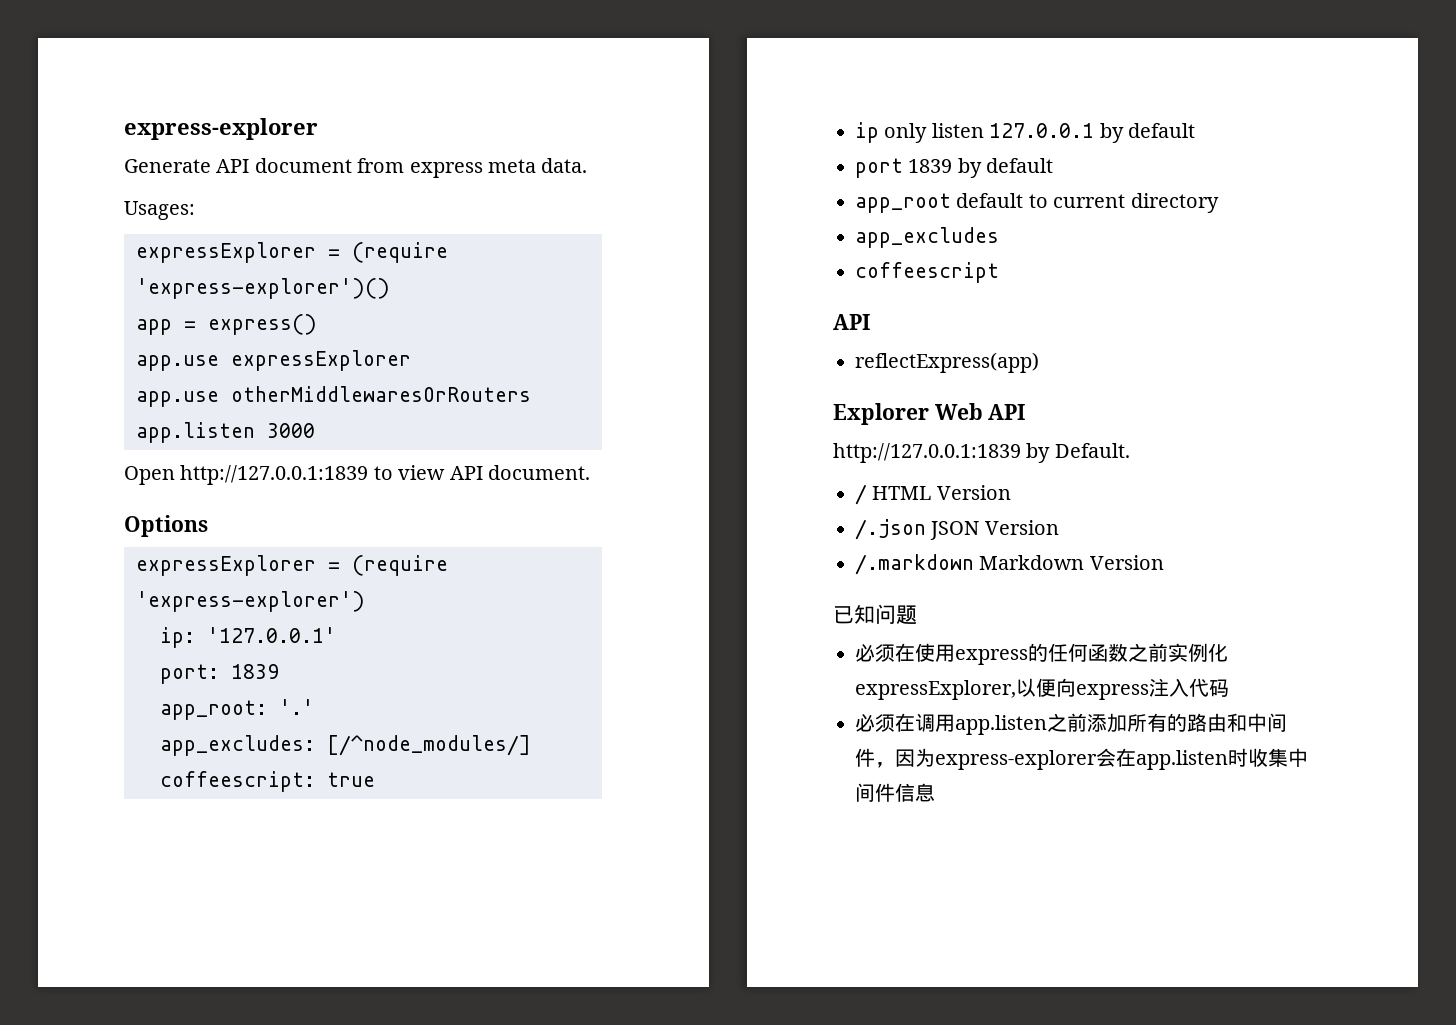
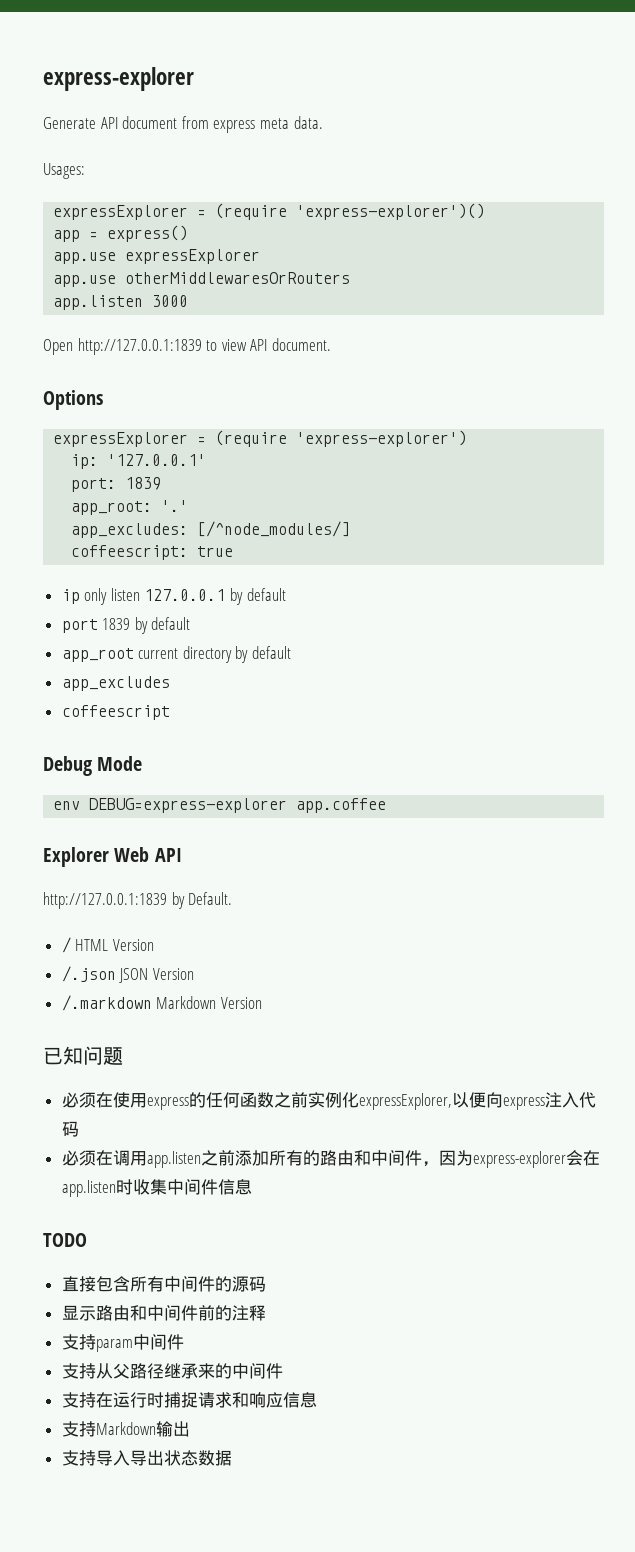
[956,193,1048,208] default to -> (134, 655) none
(1219, 203) none -> [235,646,292,663] by default
[833,314,870,330] [855,352,1039,373] API // reflectExpress(app) -> [43,756,143,776] [53,798,387,813] Debug Mode // env DEBUG=express-explorer app.coffee
(935, 792) none -> [43,1233,87,1247] [61,1276,266,1292] [61,1305,266,1321] [61,1334,184,1352] [61,1363,283,1379] [61,1392,317,1408] [61,1421,190,1437] [61,1450,232,1466] // TODO // 直接包含所有中间件的源码 // 显示路由和中间件前的注释 // 支持param中间件 // 支持从父路径继承来的中间件 // 支持在运行时捕捉请求和响应信息 // 支持Markdown输出 // 支持导入导出状态数据

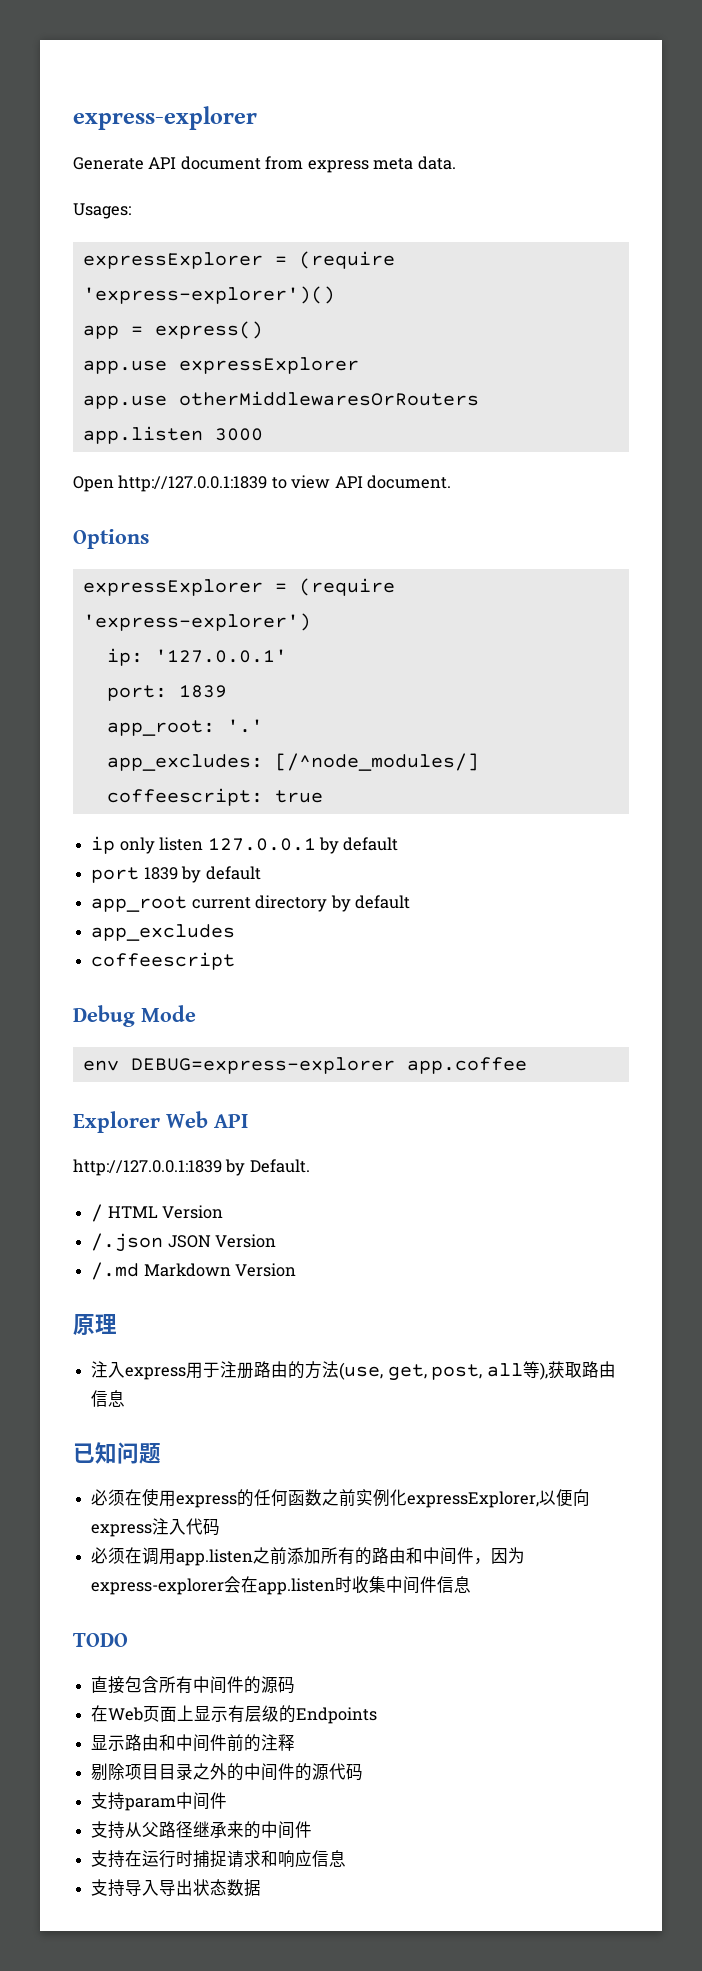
[61,995,152,1011] /.markdown -> [91,1262,140,1280] /.md
(262, 1003) none -> [73,1314,117,1335] [91,1361,616,1381] [91,1390,126,1407] // 原理 // 注入express用于注册路由的方法(use, get, post, all等),获取路由信息
(266, 1284) none -> [91,1705,378,1724] // 在Web页面上显示有层级的Endpoints
(266, 1313) none -> [91,1763,364,1781] // 剔除项目目录之外的中间件的源代码
[61,1421,190,1437] // 支持Markdown输出 -> (347, 1858) none

